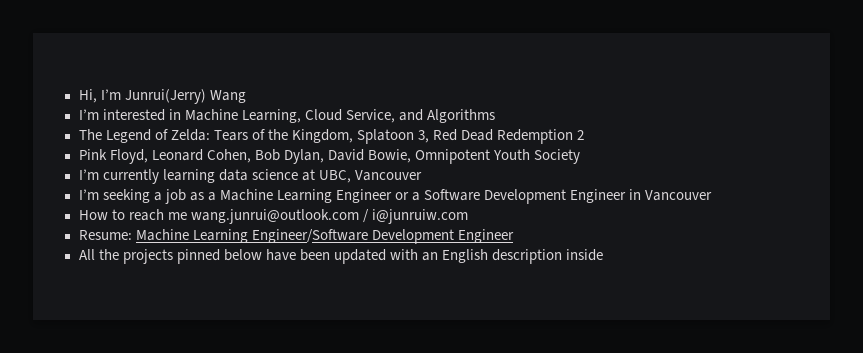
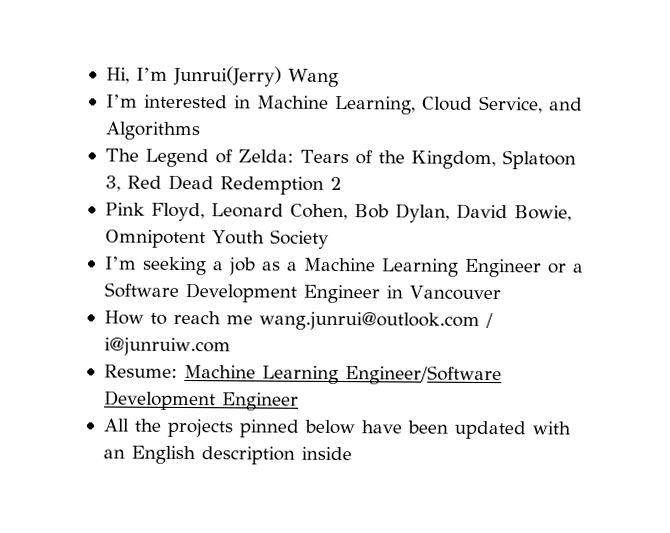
[78,169,422,184] // I’m currently learning data science at UBC, Vancouver -> (329, 239) none

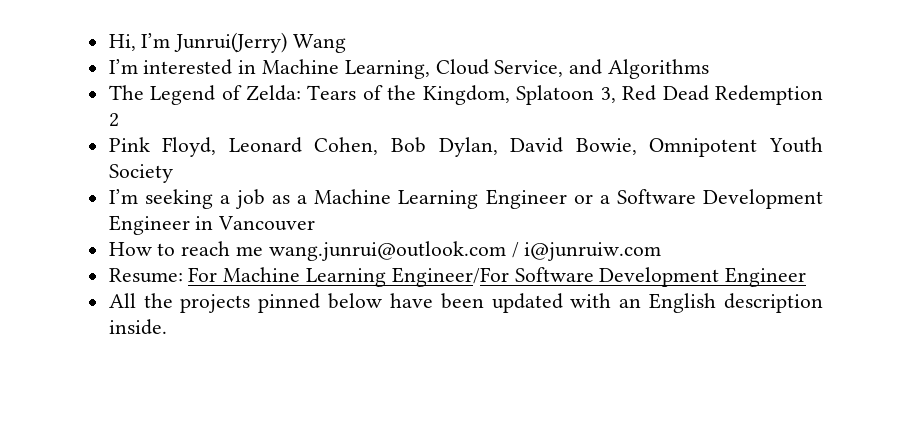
[183,364,502,386] Machine Learning Engineer/Software -> [188,267,594,287] For Machine Learning Engineer/For Software
[300,446,352,461] inside -> [108,319,167,335] inside.

